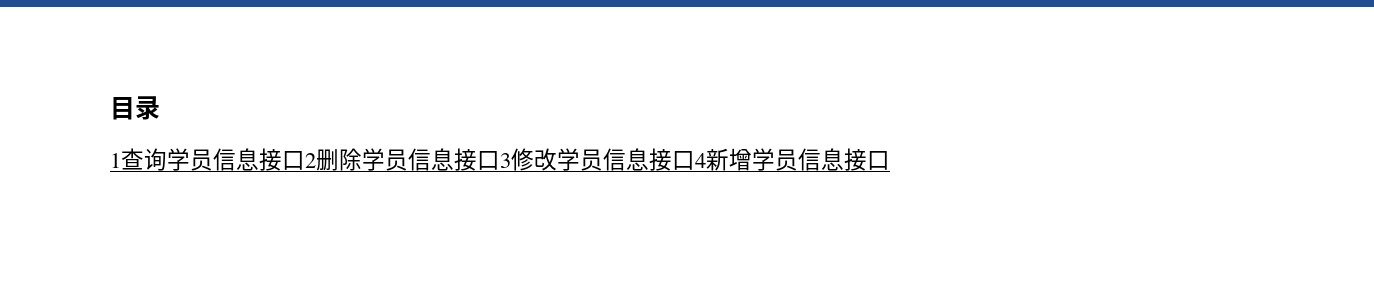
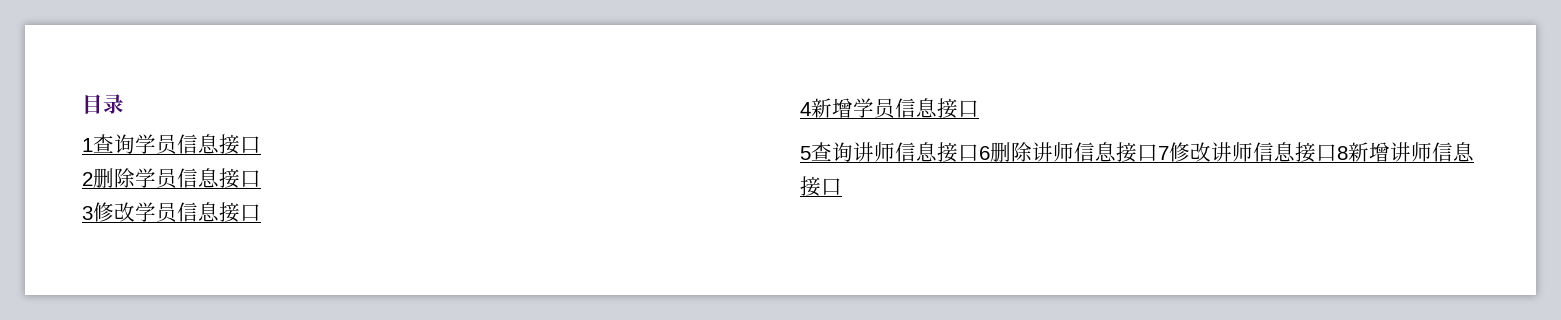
(305, 160) none -> (261, 145) //
(500, 160) none -> (261, 179) //
(695, 160) none -> (261, 213) //
(890, 160) none -> [800,142,1474,163] [800,176,842,197] // 5查询讲师信息接口6删除讲师信息接口7修改讲师信息接口8新增讲师信息接口

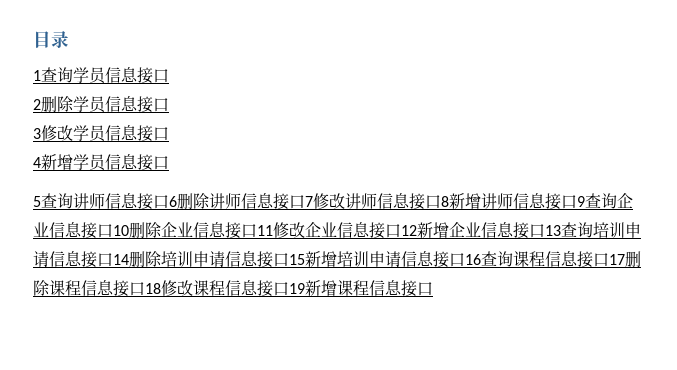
(842, 187) none -> [577,193,633,209] [33,222,641,239] [33,251,641,268] [33,280,433,297] 9查询企业信息接口10删除企业信息接口11修改企业信息接口12新增企业信息接口13查询培训申请信息接口14删除培训申请信息接口15新增培训申请信息接口16查询课程信息接口17删除课程信息接口18修改课程信息接口19新增课程信息接口

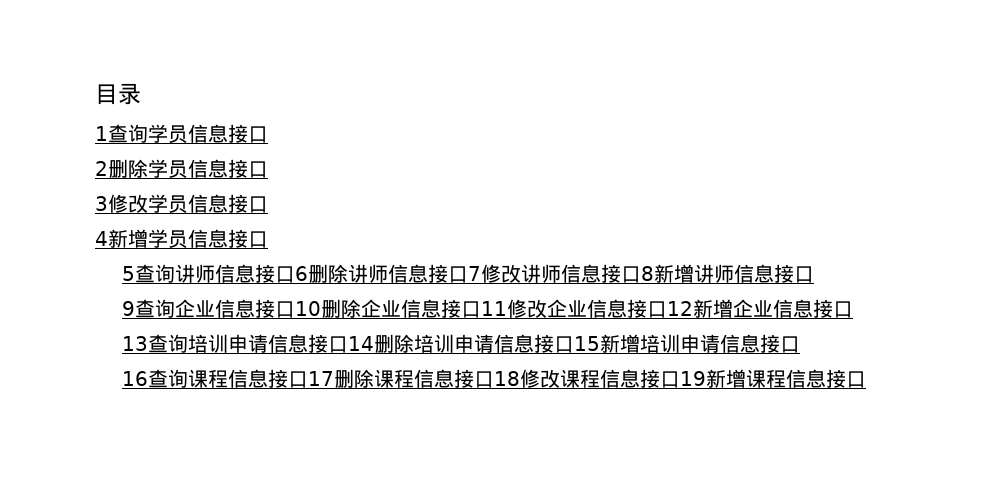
(577, 202) none -> (814, 274) //
(545, 231) none -> (853, 309) //
(465, 260) none -> (800, 344) //

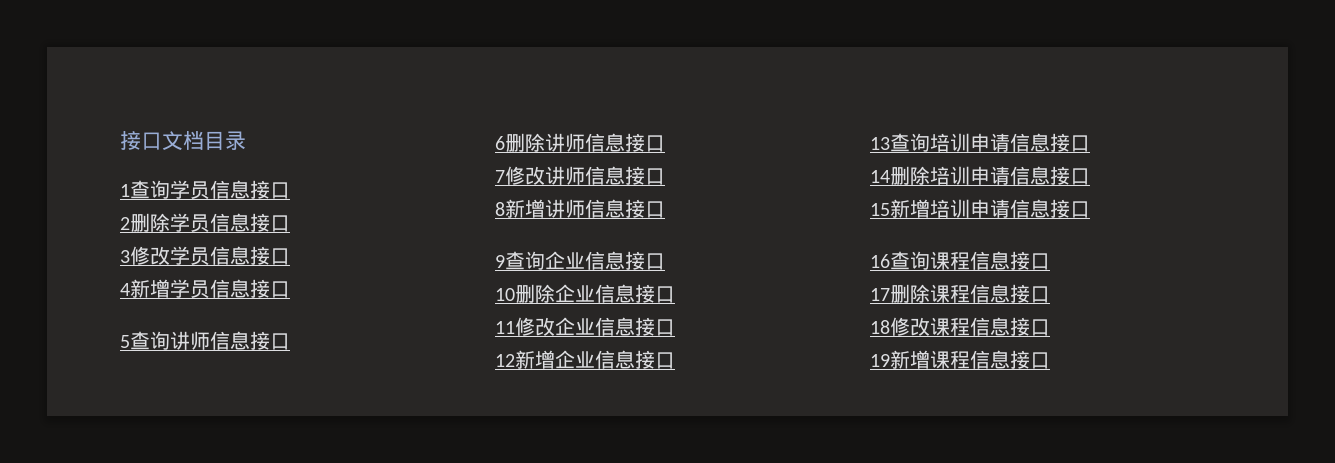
(95, 94) none -> [120,131,204,151] 接口文档
(295, 274) none -> (290, 341) //
(468, 274) none -> (665, 143) //
(641, 274) none -> (665, 176) //
(295, 309) none -> (665, 261) //
(481, 309) none -> (675, 294) //
(667, 309) none -> (675, 327) //
(348, 344) none -> (1090, 143) //
(574, 344) none -> (1090, 176) //
(308, 379) none -> (1050, 261) //
(494, 379) none -> (1050, 294) //
(680, 379) none -> (1050, 327) //

